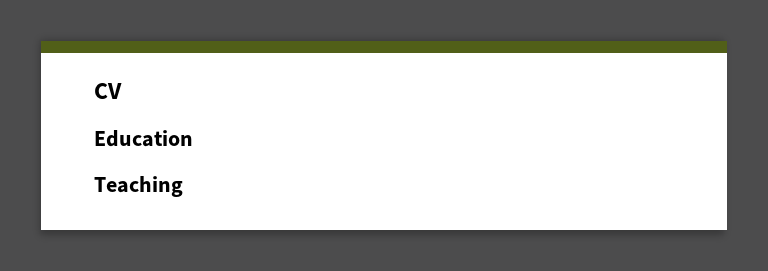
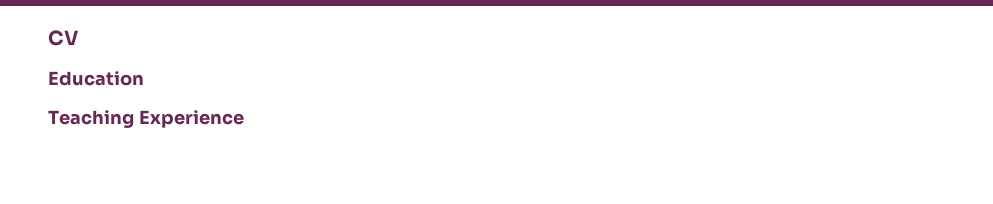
(183, 186) none -> [138,110,244,128] Experience

